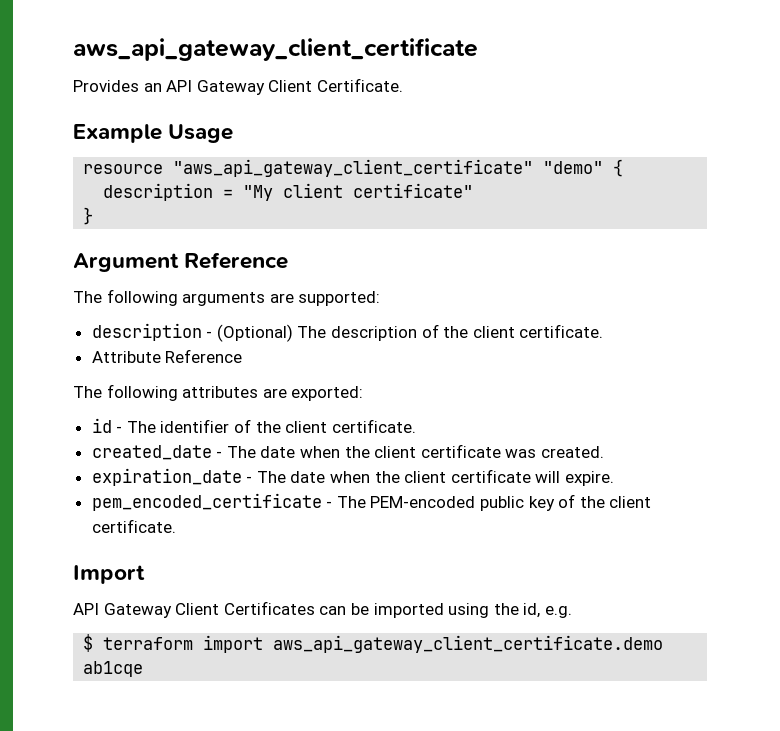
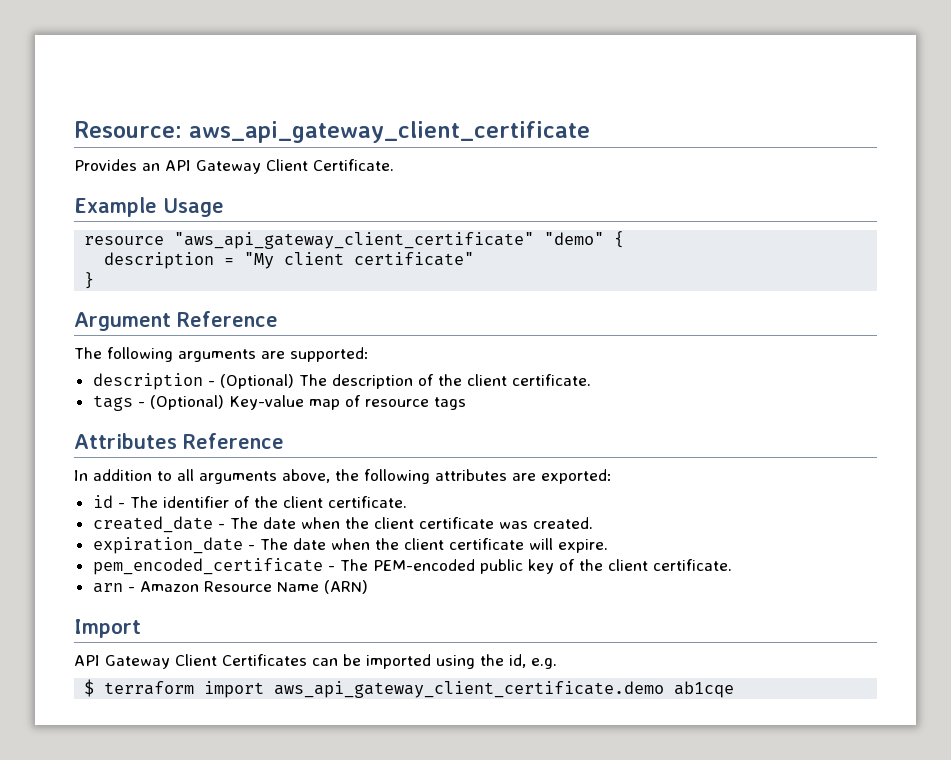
(73, 49) none -> [74,121,182,138] Resource:
[91,349,243,363] [73,386,102,398] Attribute Reference // The -> [92,395,466,411] [74,433,284,449] [74,469,359,484] tags - (Optional) Key-value map of resource tags // Attributes Reference // In addition to all arguments above, the
(176, 526) none -> [92,580,368,594] // arn - Amazon Resource Name (ARN)

